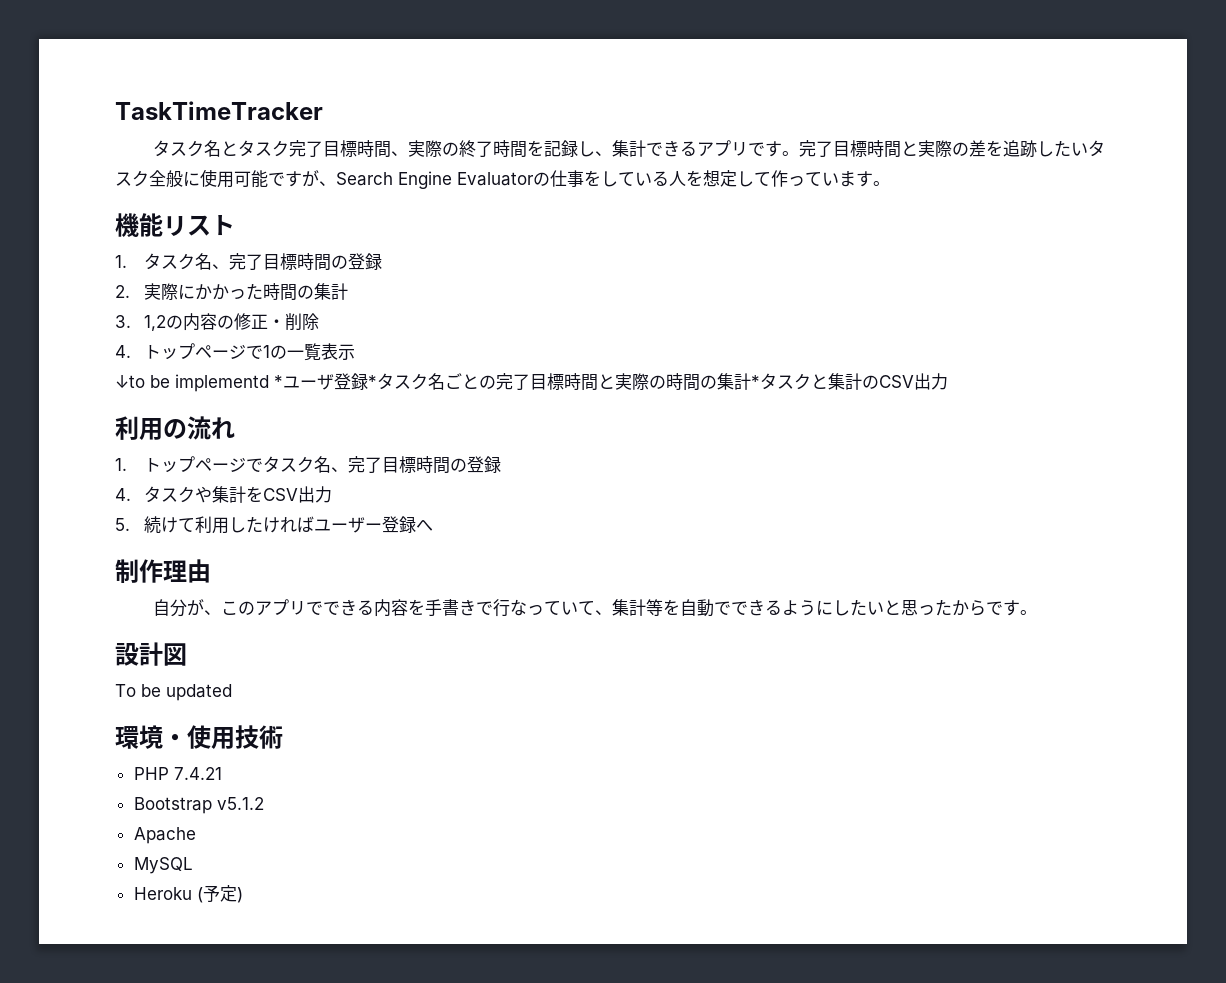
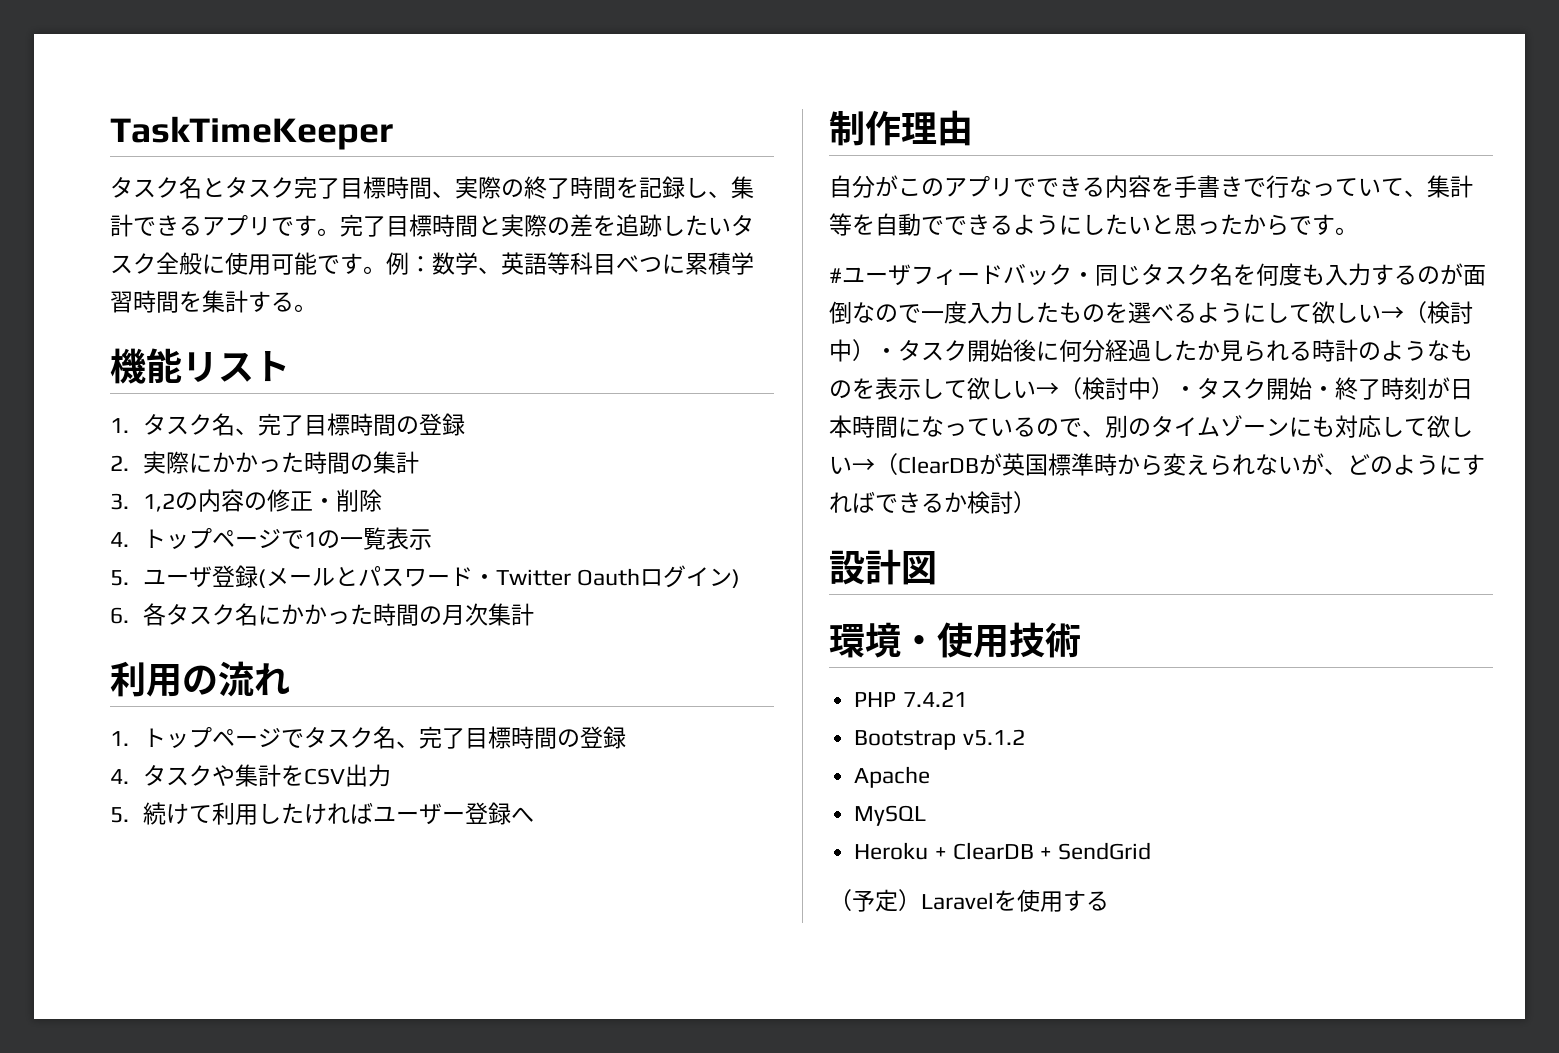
[115,101,323,120] TaskTimeTracker -> [110,116,393,150] TaskTimeKeeper
[302,170,873,189] が、Search Engine Evaluatorの仕事をしている人を想定して作っています -> [363,252,754,275] [110,290,294,313] 。例：数学、英語等科目べつに累積学習時間を集計する
[115,373,948,392] ↓to be implementd *ユーザ登録*タスク名ごとの完了目標時間と実際の時間の集計*タスクと集計のCSV出力 -> [110,565,741,588] [110,603,535,626] 5.ユーザ登録(メールとパスワード・Twitter Oauthログイン) // 6.各タスク名にかかった時間の月次集計
[203,610,221,615] 、 -> (898, 186) none
(1037, 612) none -> [829,263,1486,286] [829,301,1473,324] [829,339,1473,362] [829,377,1473,400] [829,415,1473,438] [829,453,1485,476] [829,491,1036,514] // #ユーザフィードバック・同じタスク名を何度も入力するのが面倒なので一度入力したものを選べるようにして欲しい→（検討中）・タスク開始後に何分経過したか見られる時計のようなものを表示して欲しい→（検討中）・タスク開始・終了時刻が日本時間になっているので、別のタイムゾーンにも対応して欲しい→（ClearDBが英国標準時から変えられないが、どのようにすればできるか検討）
[115,684,232,701] // To be updated -> (937, 568) none
[196,885,243,903] (予定) -> [934,842,1152,860] [829,889,1109,912] + ClearDB + SendGrid // （予定）Laravelを使用する

